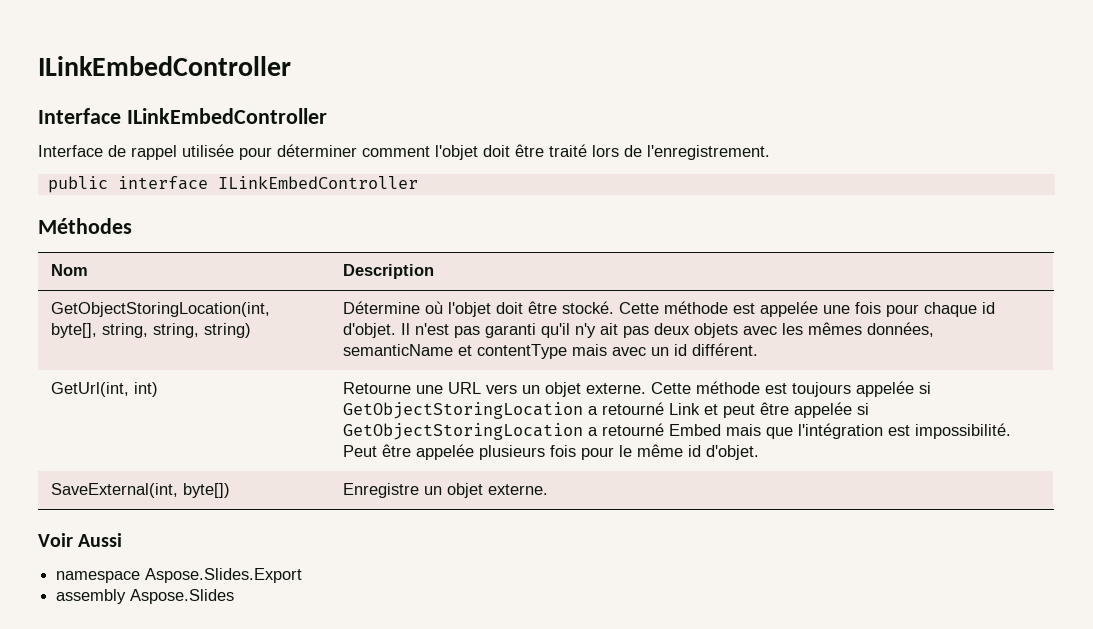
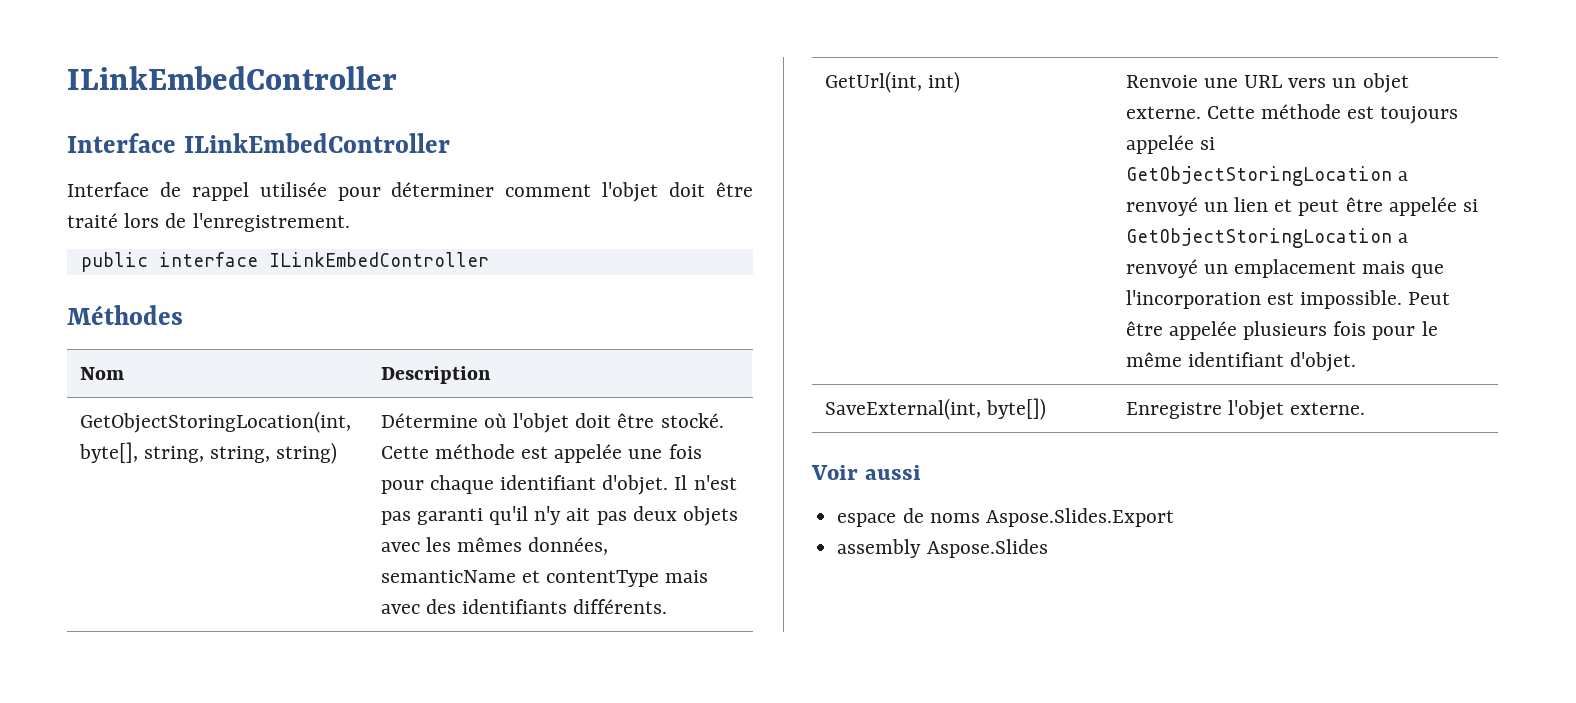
[981,302,995,314] id -> [499,475,596,490] identifiant
[650,343,758,356] un id différent. -> [425,599,668,614] des identifiants différents.
[342,382,411,394] Retourne -> [1125,75,1198,88] Renvoie
[601,402,700,415] retourné Link -> [1125,197,1268,216] renvoyé un lien
[601,423,1011,439] retourné Embed mais que l'intégration est impossibilité. -> [1125,259,1445,278] [1125,290,1402,309] renvoyé un emplacement mais que l'incorporation est impossible.
[687,445,701,457] id -> [1187,352,1284,367] identifiant
[423,483,483,498] un objet -> [1227,400,1284,420] l'objet
[78,533,123,547] [56,571,141,583] Aussi // namespace -> [865,465,922,480] [837,508,980,527] aussi // espace de noms

